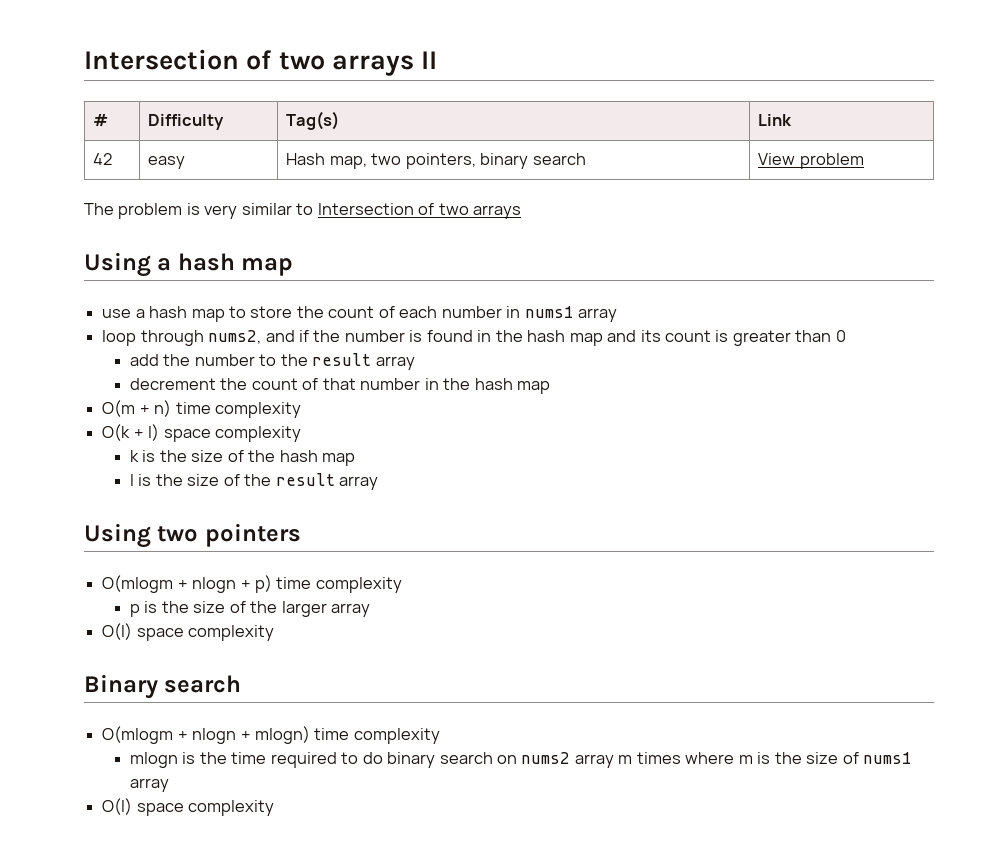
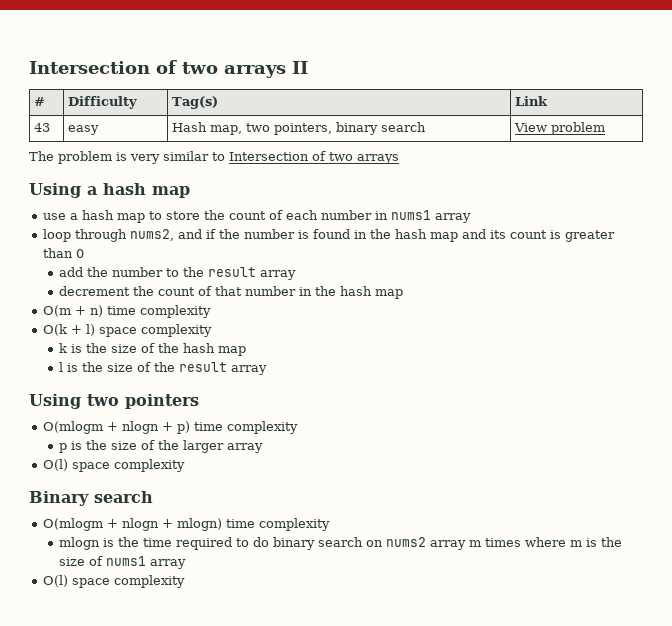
[93,153,113,165] 42 -> [34,123,51,132] 43

